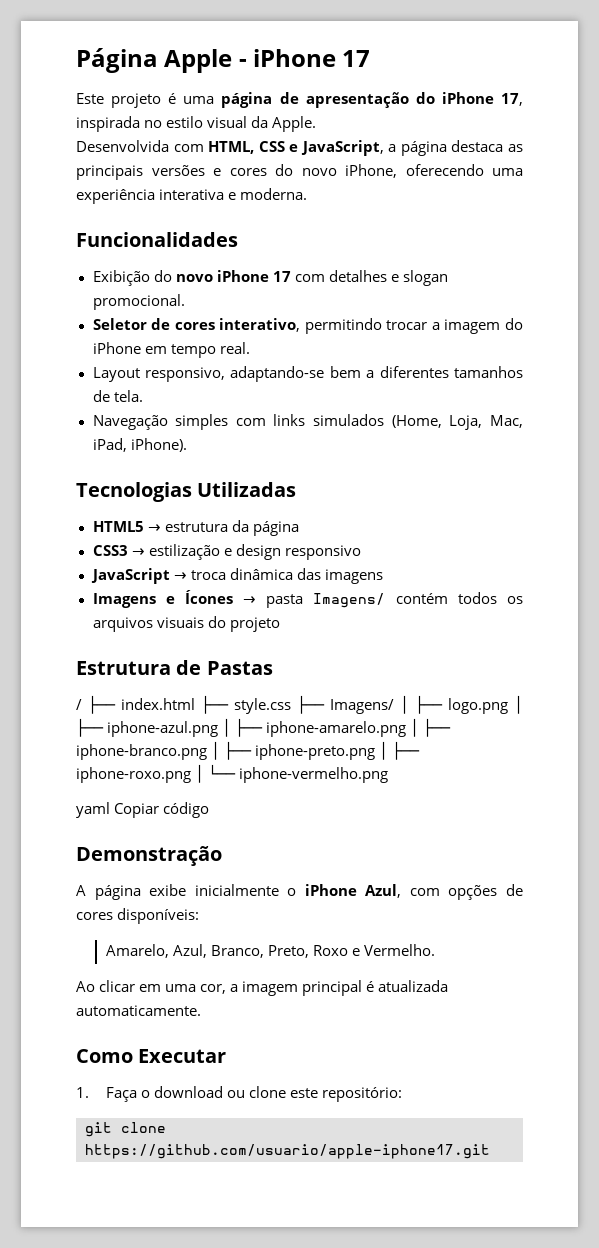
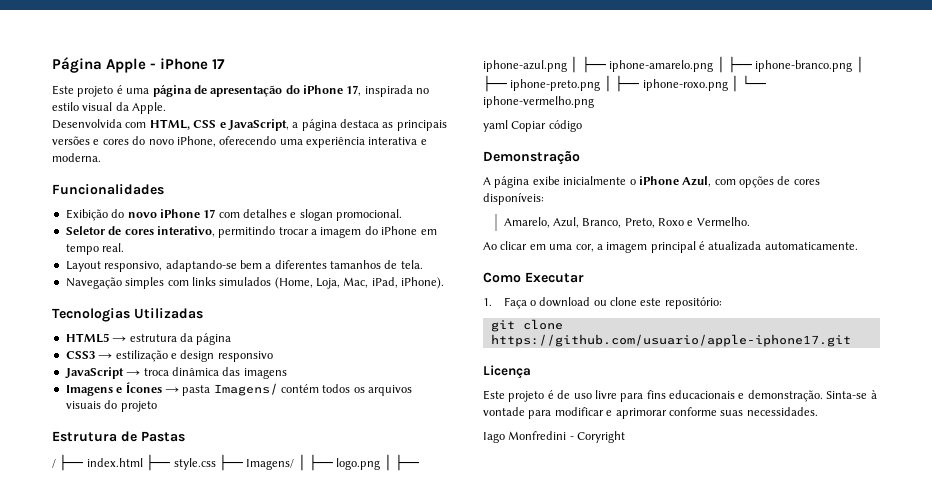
(490, 1151) none -> [483,365,531,379] [483,390,877,402] [483,407,818,419] [483,431,626,443] // Licença // Este projeto é de uso livre para fins educacionais e demonstração. Sinta-se à vontade para modificar e aprimorar conforme suas necessidades. // Iago Monfredini - Coryright

